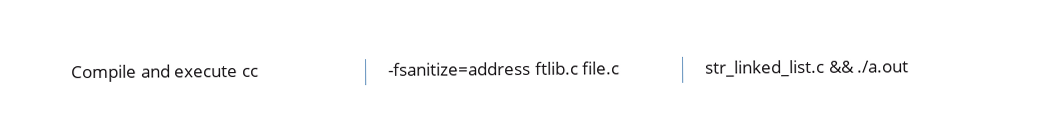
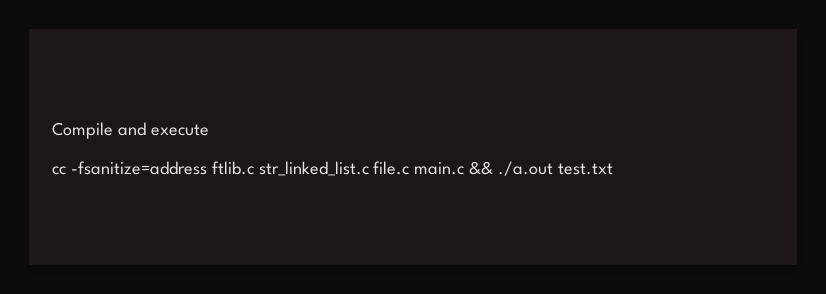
(239, 71) none -> (209, 130) //
[582,59,825,78] file.c str_linked_list.c -> [258,161,465,176] str_linked_list.c file.c main.c
(910, 66) none -> [557,163,613,175] test.txt

